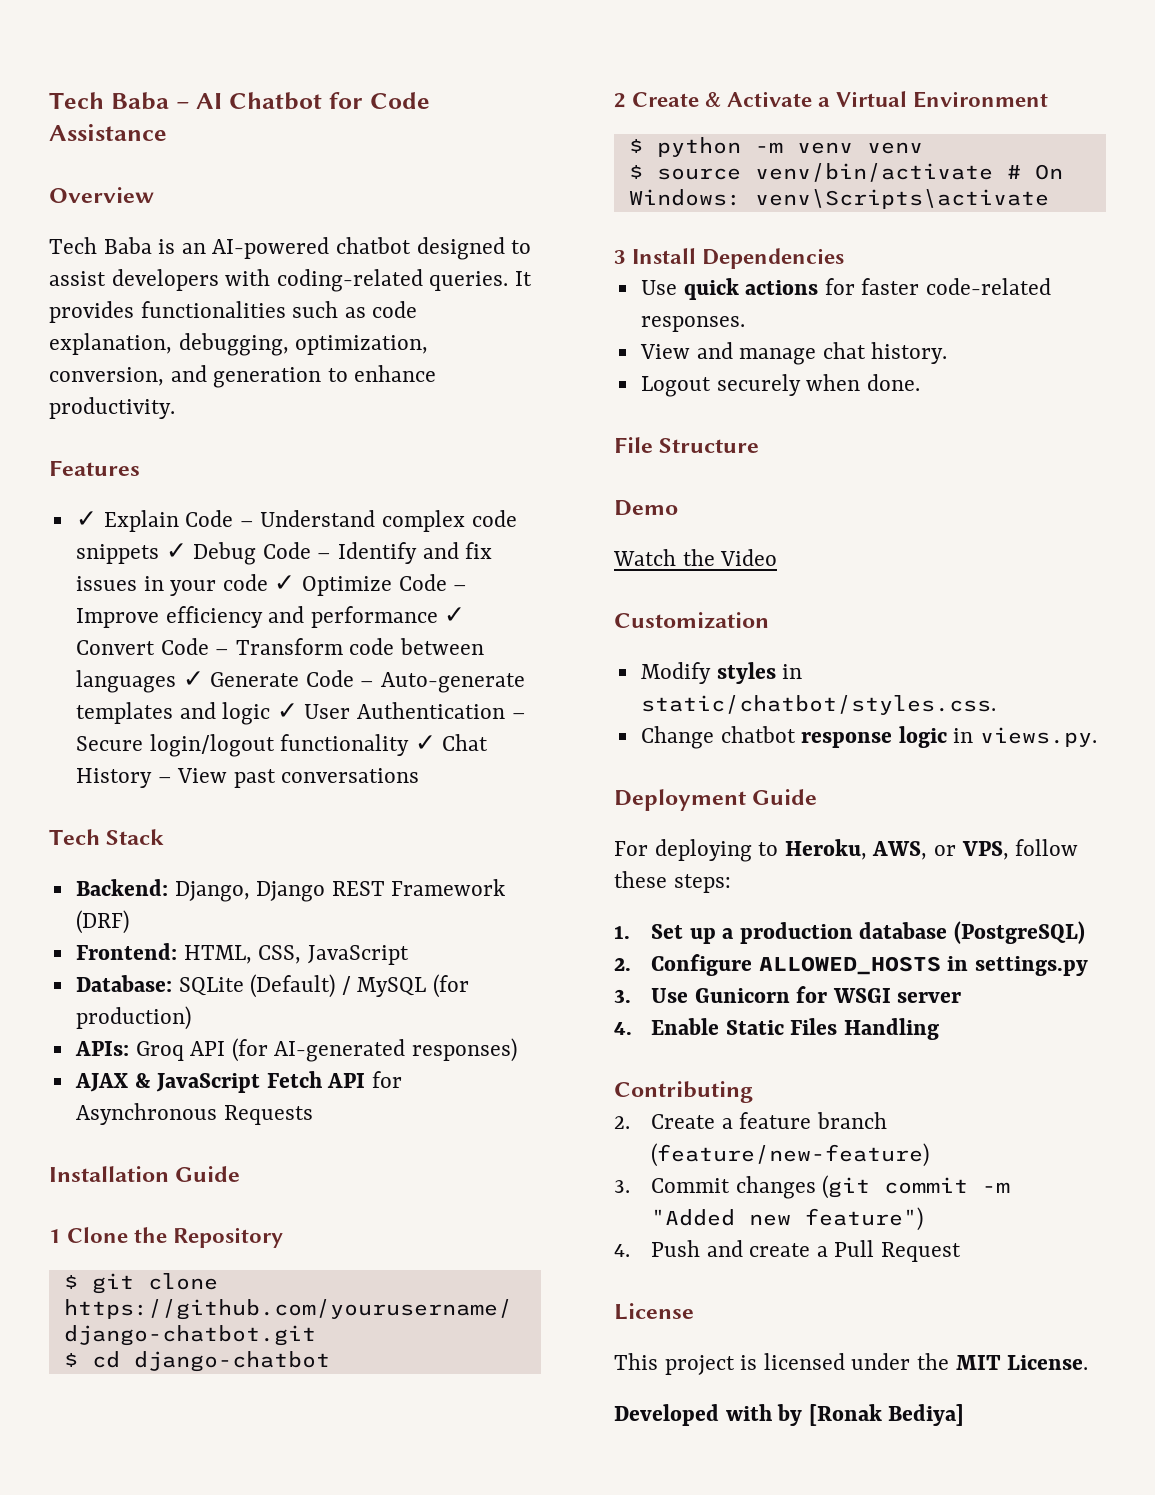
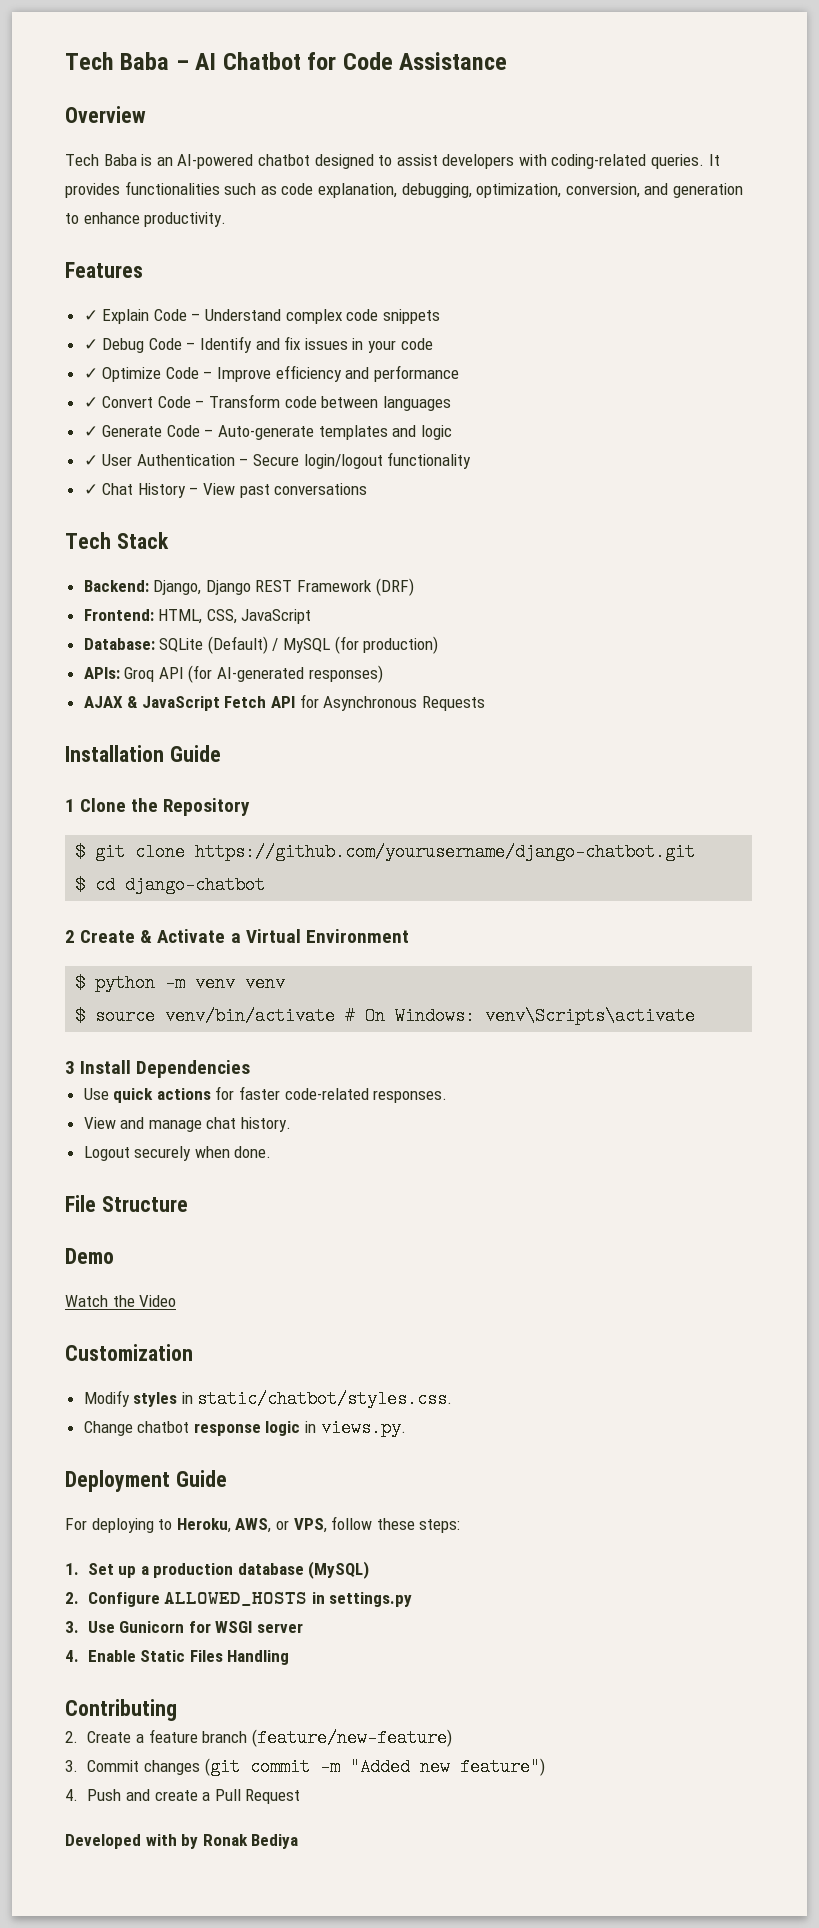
(159, 554) none -> (440, 316) //
(268, 582) none -> (433, 344) //
(438, 617) none -> (459, 373) //
(176, 681) none -> (451, 403) //
(271, 713) none -> (452, 432) //
(410, 745) none -> (472, 460) //
[954,921,1086,944] (PostgreSQL) -> [308,1561,370,1579] (MySQL)
[614,1303,694,1320] [614,1353,1089,1375] // License // This project is licensed under the MIT License. -> (301, 1796) none
[808,1404,965,1426] [Ronak Bediya] -> [202,1834,299,1849] Ronak Bediya

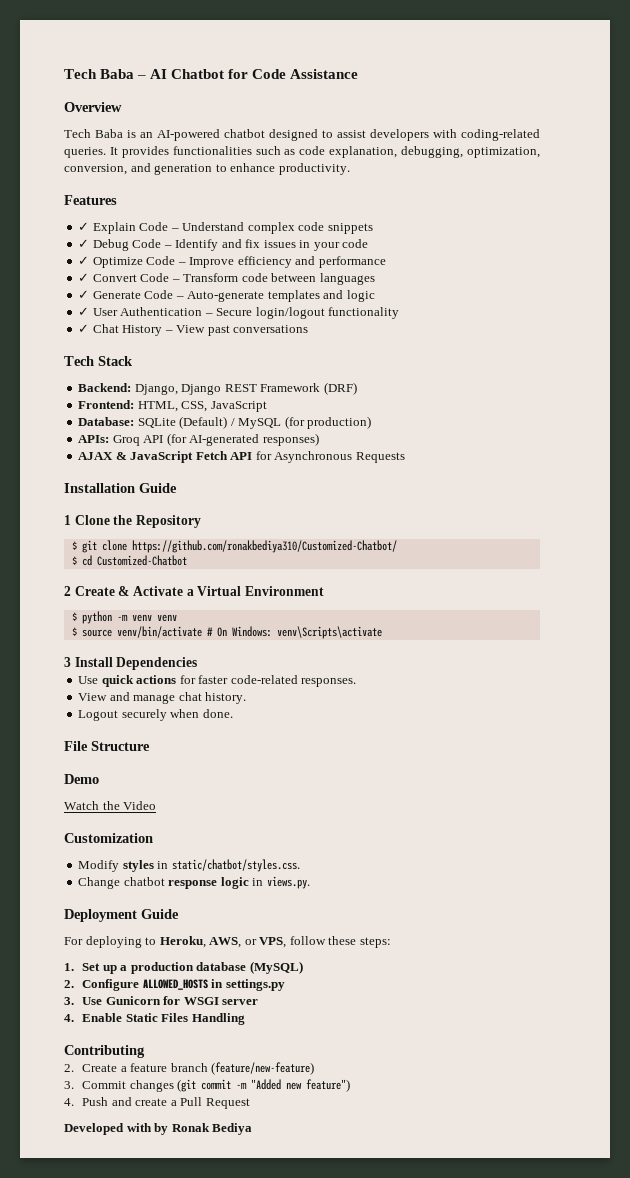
[195,843,696,861] https://github.com/yourusername/django-chatbot.git -> [131,540,397,553] https://github.com/ronakbediya310/Customized-Chatbot/
[125,876,266,894] django-chatbot -> [96,555,187,566] Customized-Chatbot

